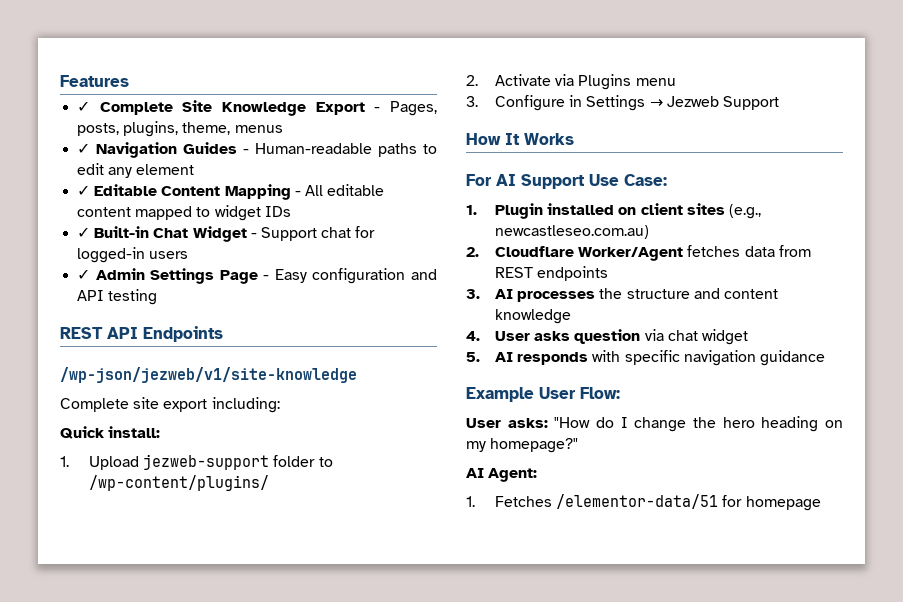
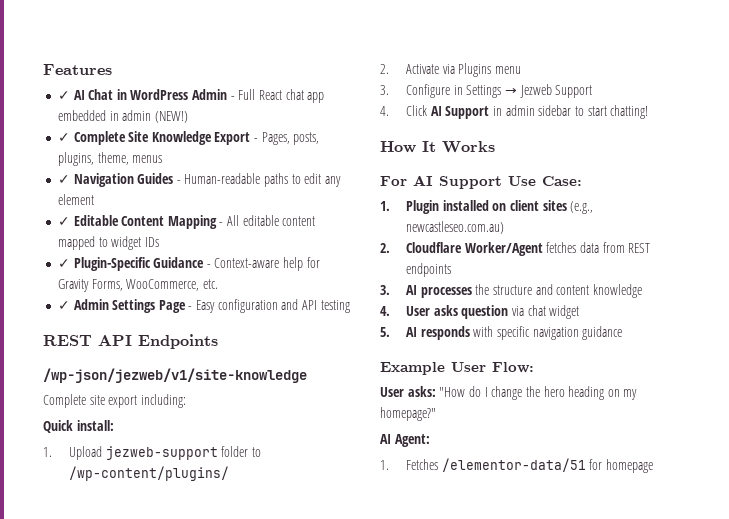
(129, 81) none -> [57,89,325,103] [57,110,188,123] // ✓ AI Chat in WordPress Admin - Full React chat app embedded in admin (NEW!)
[94,226,376,242] [77,247,189,263] Built-in Chat Widget - Support chat for logged-in users -> [73,257,320,271] [57,279,218,292] Plugin-Specific Guidance - Context-aware help for Gravity Forms, WooCommerce, etc.
(779, 103) none -> [380,105,649,119] // 4. Click AI Support in admin sidebar to start chatting!

